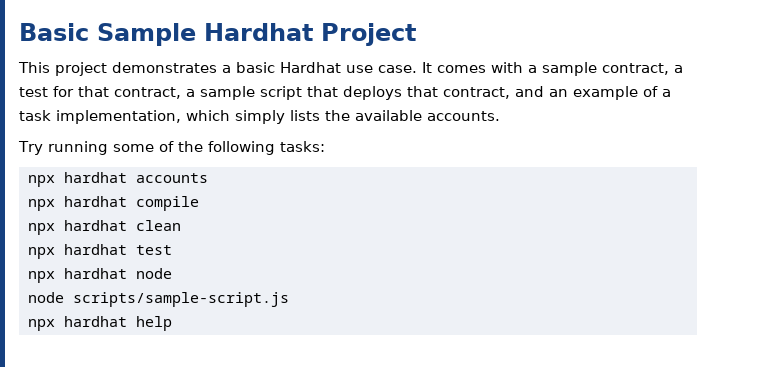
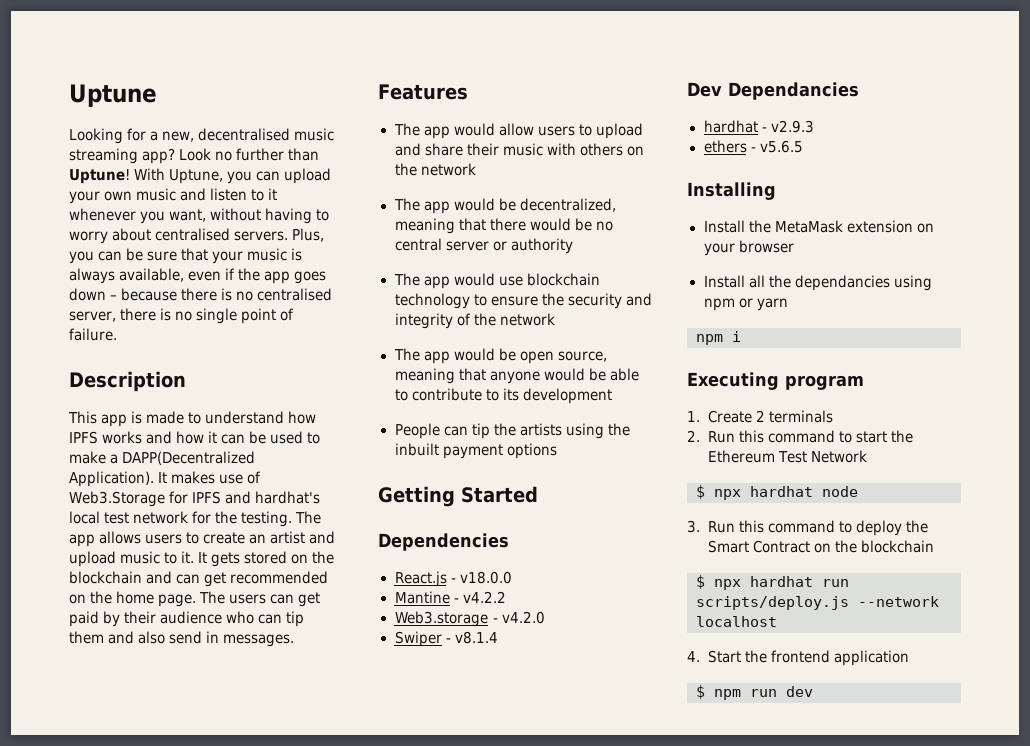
[19,23,416,46] [18,62,683,76] [19,86,671,100] [19,110,500,124] [18,141,325,155] [28,172,208,187] [28,196,199,211] [28,220,181,235] [28,244,172,259] [28,268,172,283] [28,292,289,307] [28,316,172,331] Basic Sample Hardhat Project // This project demonstrates a basic Hardhat use case. It comes with a sample contract, a test for that contract, a sample script that deploys that contract, and an example of a task implementation, which simply lists the available accounts. // Try running some of the following tasks: // npx hardhat accounts // npx hardhat compile // npx hardhat clean // npx hardhat test // npx hardhat node // node scripts/sample-script.js // npx hardhat help -> [69,84,157,107] [69,128,335,144] [69,148,320,164] [69,168,332,184] [69,188,278,204] [69,208,330,224] [69,228,325,244] [69,248,303,264] [69,268,327,284] [69,288,333,301] [69,308,295,324] [69,328,117,341] [69,371,186,392] [68,411,317,427] [69,431,321,444] [69,451,256,465] [69,471,262,487] [69,491,321,507] [69,511,322,527] [69,531,336,547] [69,551,335,567] [69,571,329,587] [69,591,321,607] [69,611,305,627] [69,631,295,647] [378,84,468,100] [393,123,643,139] [394,143,644,156] [394,163,476,176] [393,198,616,214] [394,218,613,234] [394,238,573,254] [393,273,600,289] [394,293,652,309] [394,313,555,329] [393,348,607,364] [394,368,639,384] [394,388,612,404] [394,423,630,439] [394,443,557,459] [378,486,538,507] [378,533,509,551] [394,571,512,587] [394,591,506,604] [394,611,545,627] [394,631,498,647] [687,82,859,100] [703,120,814,133] [703,140,803,153] [687,182,776,200] [703,220,934,233] [703,240,794,256] [703,275,932,291] [703,298,788,311] [696,331,741,345] [687,372,864,390] [687,410,834,423] [687,430,914,443] [707,450,867,463] [696,485,858,500] [687,520,929,536] [707,540,935,553] [696,575,849,590] [696,596,939,610] [696,616,777,627] [687,650,910,666] [696,685,813,700] Uptune // Looking for a new, decentralised music streaming app? Look no further than Uptune! With Uptune, you can upload your own music and listen to it whenever you want, without having to worry about centralised servers. Plus, you can be sure that your music is always available, even if the app goes down – because there is no centralised server, there is no single point of failure. // Description // This app is made to understand how IPFS works and how it can be used to make a DAPP(Decentralized Application). It makes use of Web3.Storage for IPFS and hardhat's local test network for the testing. The app allows users to create an artist and upload music to it. It gets stored on the blockchain and can get recommended on the home page. The users can get paid by their audience who can tip them and also send in messages. // Features // The app would allow users to upload and share their music with others on the network // The app would be decentralized, meaning that there would be no central server or authority // The app would use blockchain technology to ensure the security and integrity of the network // The app would be open source, meaning that anyone would be able to contribute to its development // People can tip the artists using the inbuilt payment options // Getting Started // Dependencies // React.js - v18.0.0 // Mantine - v4.2.2 // Web3.storage - v4.2.0 // Swiper - v8.1.4 // Dev Dependancies // hardhat - v2.9.3 // ethers - v5.6.5 // Installing // Install the MetaMask extension on your browser // Install all the dependancies using npm or yarn // npm i // Executing program // 1. Create 2 terminals // 2. Run this command to start the Ethereum Test Network // $ npx hardhat node // 3. Run this command to deploy the Smart Contract on the blockchain // $ npx hardhat run scripts/deploy.js --network localhost // 4. Start the frontend application // $ npm run dev

